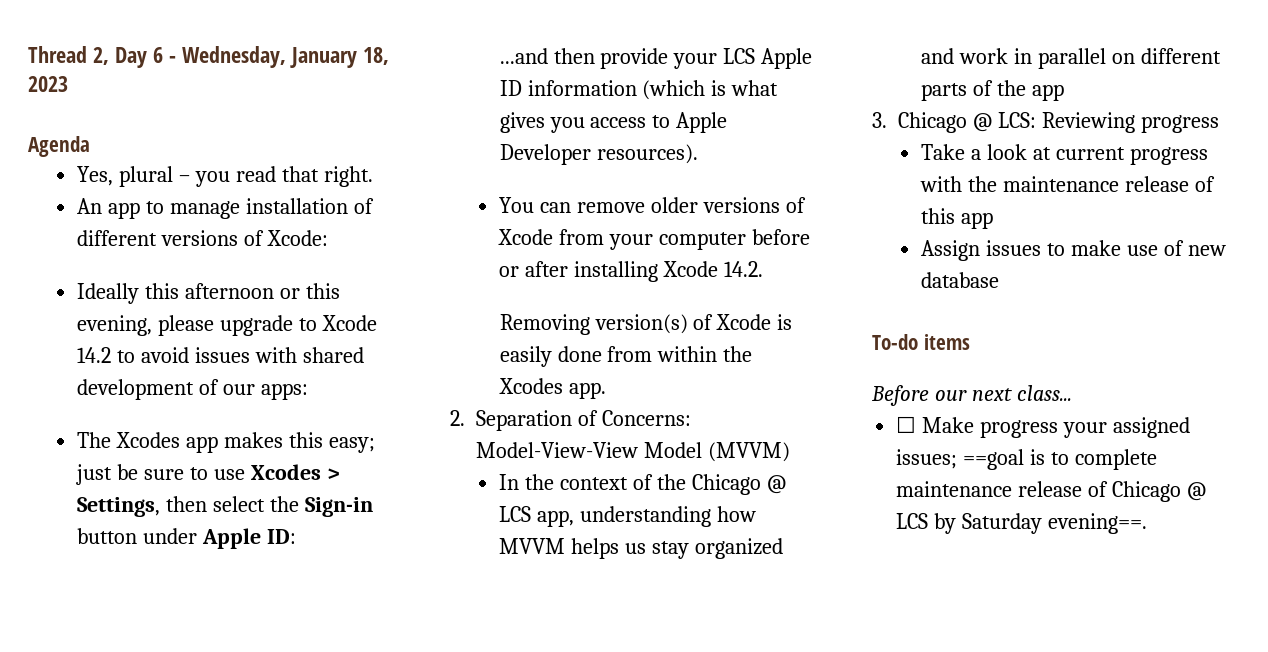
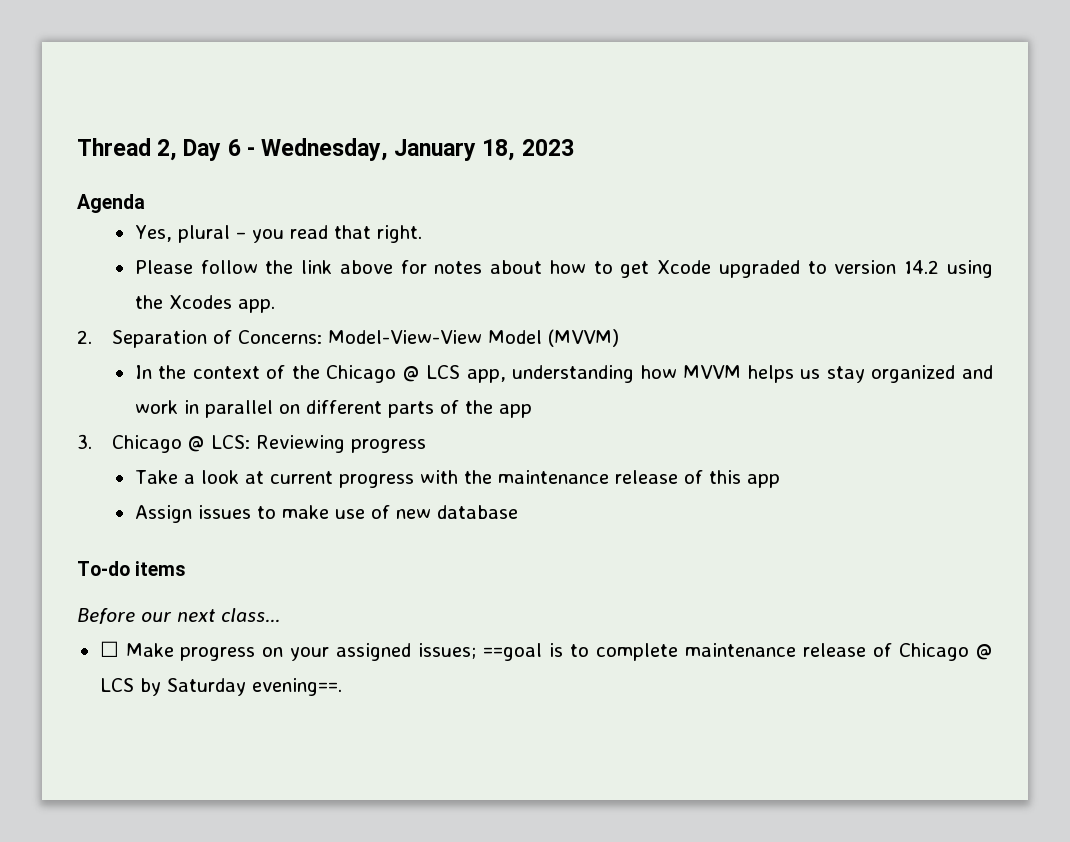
[76,198,374,219] [76,230,328,246] [76,283,340,304] [76,315,377,336] [76,347,364,363] [76,379,308,400] [76,432,375,453] [75,464,340,485] [76,496,373,517] [76,528,296,549] [499,48,813,69] [499,80,779,100] [499,112,728,133] [499,144,698,165] [498,197,806,213] [497,229,810,250] [498,261,763,282] [499,314,793,335] [499,346,718,367] An app to manage installation of different versions of Xcode: // Ideally this afternoon or this evening, please upgrade to Xcode 14.2 to avoid issues with shared development of our apps: // The Xcodes app makes this easy; just be sure to use Xcodes > Settings, then select the Sign-in button under Apple ID: // ...and then provide your LCS Apple ID information (which is what gives you access to Apple Developer resources). // You can remove older versions of Xcode from your computer before or after installing Xcode 14.2. // Removing version(s) of Xcode is easily done from within -> [134,260,994,278] Please follow the link above for notes about how to get Xcode upgraded to version 14.2 using
(1059, 429) none -> [262,647,284,657] on

